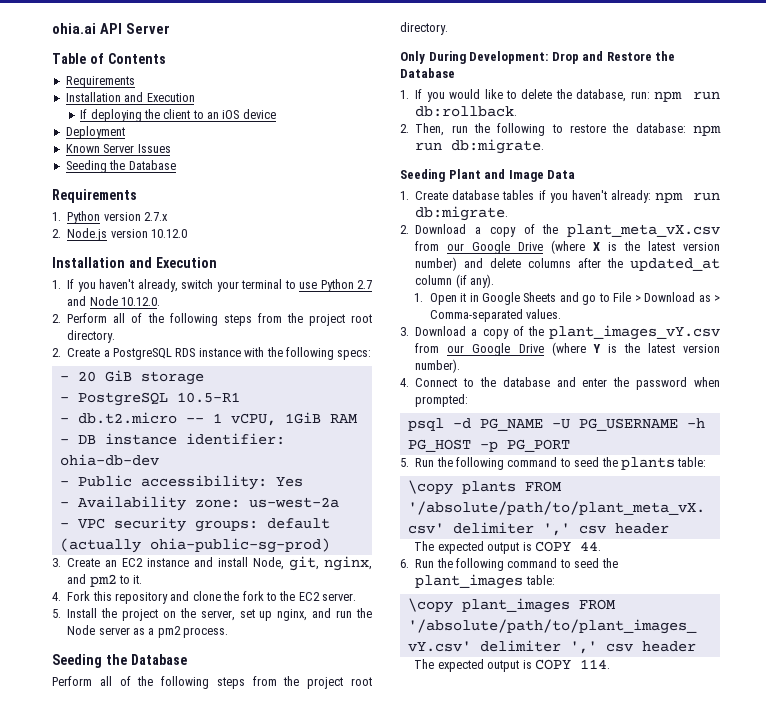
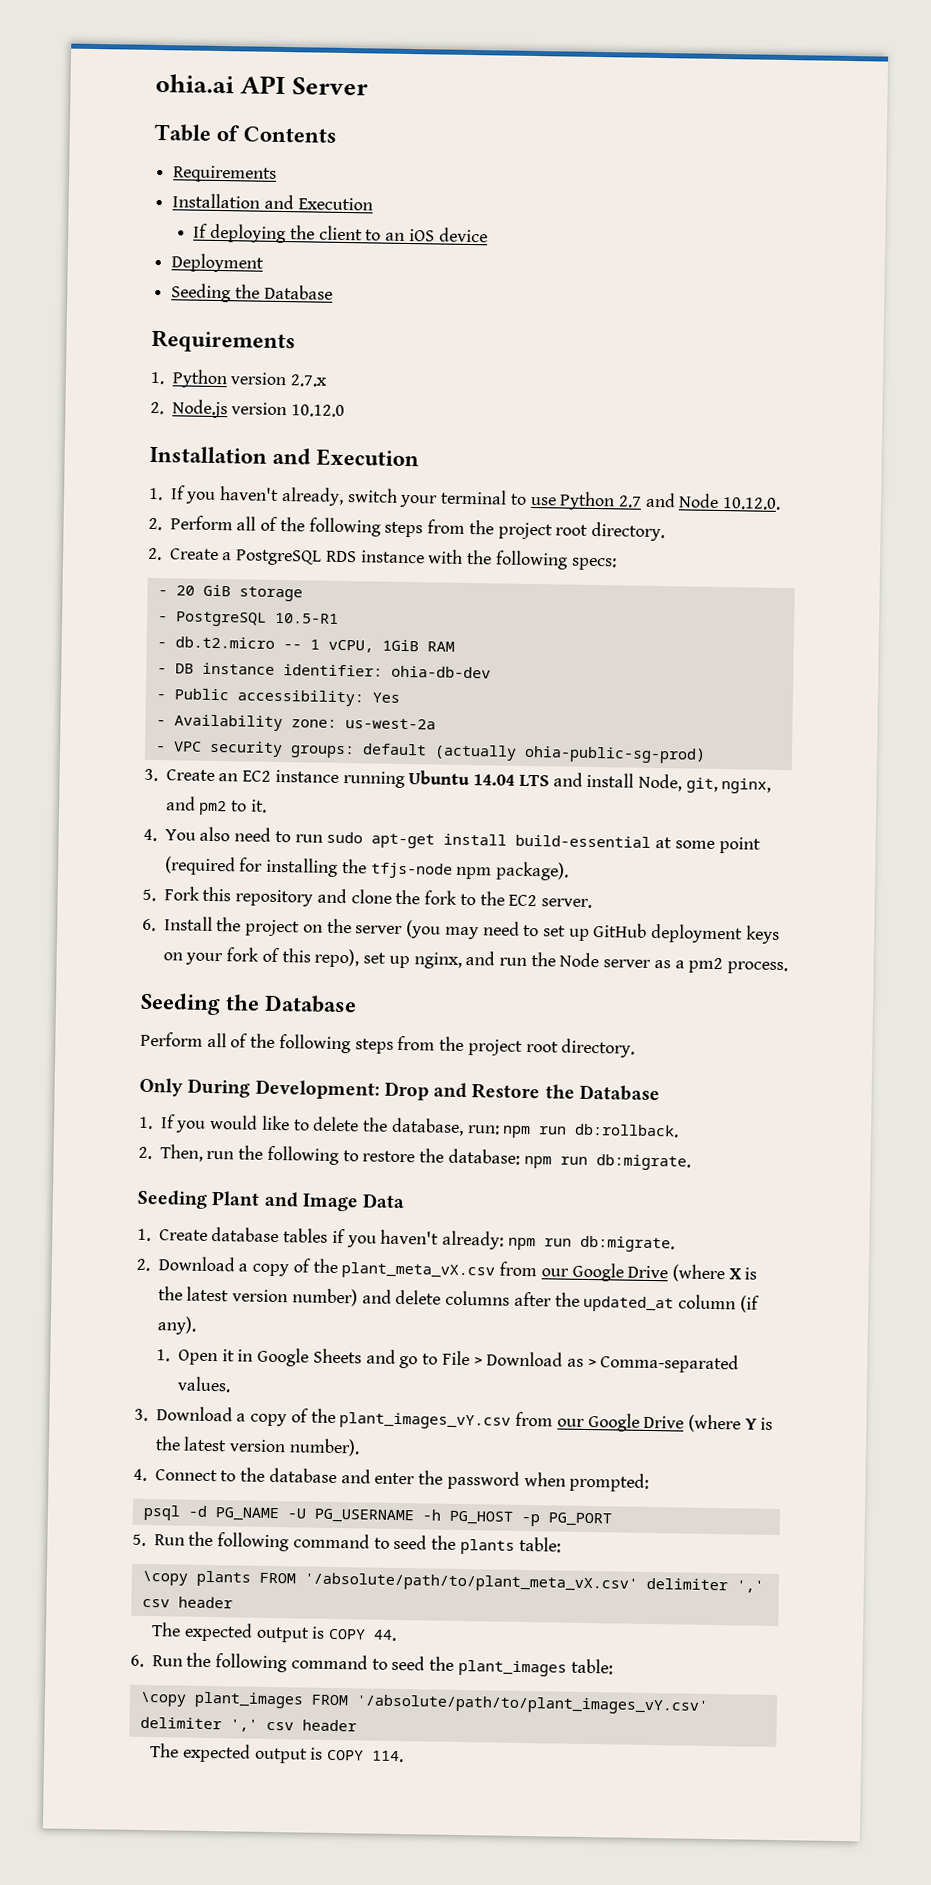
[65,144,171,153] // Known Server Issues -> (265, 263) none
(190, 562) none -> [342,770,549,789] running Ubuntu 14.04 LTS
(61, 596) none -> [164,826,761,854] [164,856,570,881] [142,888,156,902] You also need to run sudo apt-get install build-essential at some point (required for installing the tfjs-node npm package). // 5.
[52,609,61,618] 5. -> [142,918,156,932] 6.
[200,610,235,621] server, -> [355,920,780,944] [162,947,360,968] server (you may need to set up GitHub deployment keys on your fork of this repo),

